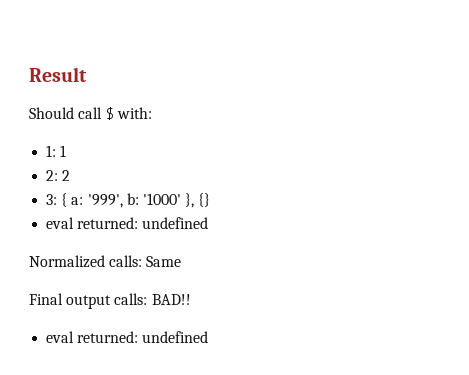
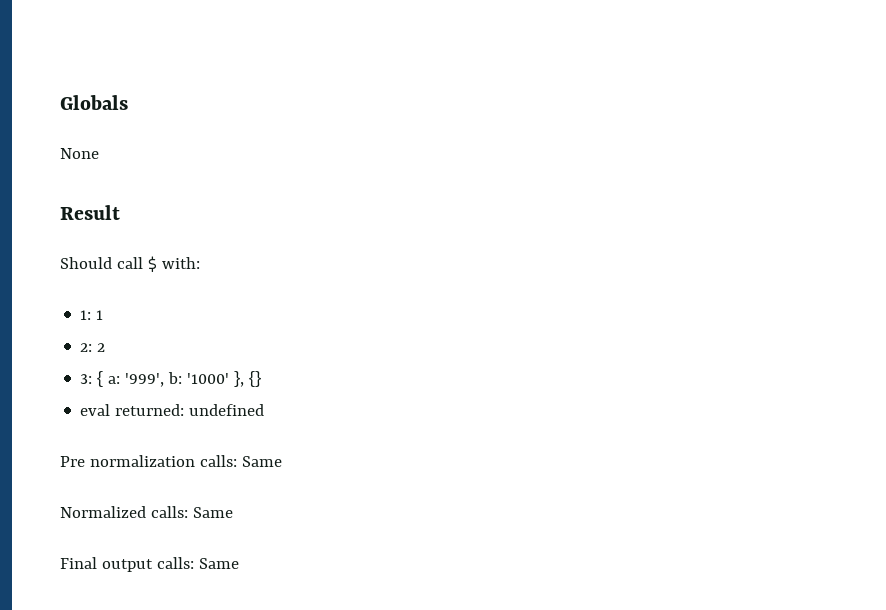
(29, 74) none -> [60,95,128,110] [60,148,99,159] Globals // None //
(209, 223) none -> [60,455,282,467] // Pre normalization calls: Same
[151,294,191,305] [46,331,209,343] BAD!! // eval returned: undefined -> [198,558,239,569] Same

